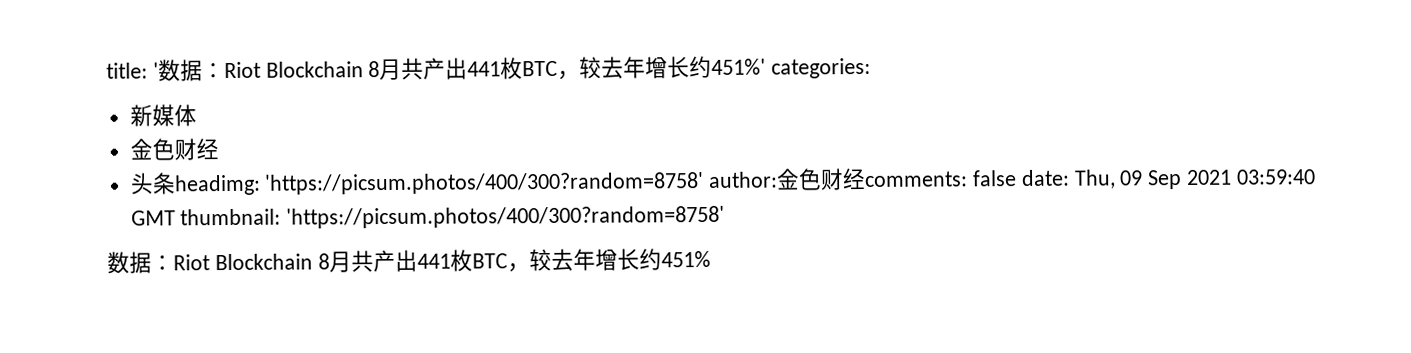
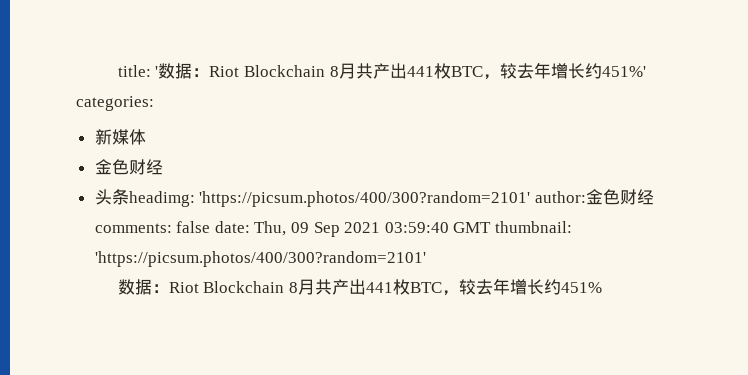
[264,172,705,195] 'https://picsum.photos/400/300?random=8758' -> [199,191,531,207] 'https://picsum.photos/400/300?random=2101'
[286,205,726,229] 'https://picsum.photos/400/300?random=8758' -> [94,251,426,267] 'https://picsum.photos/400/300?random=2101'

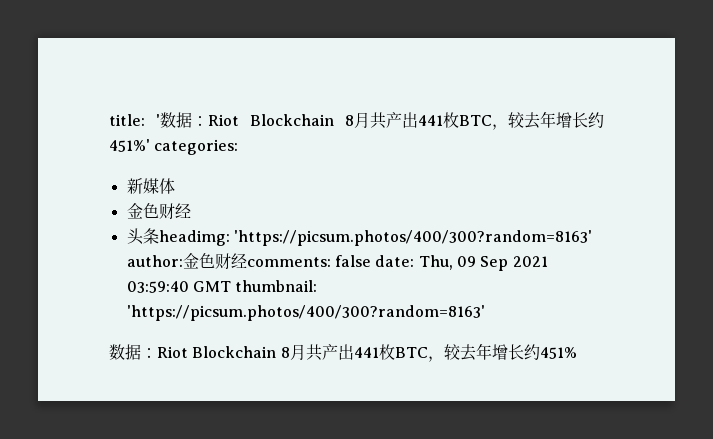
[199,191,531,207] 'https://picsum.photos/400/300?random=2101' -> [233,230,592,246] 'https://picsum.photos/400/300?random=8163'
[94,251,426,267] 'https://picsum.photos/400/300?random=2101' -> [126,305,485,321] 'https://picsum.photos/400/300?random=8163'

